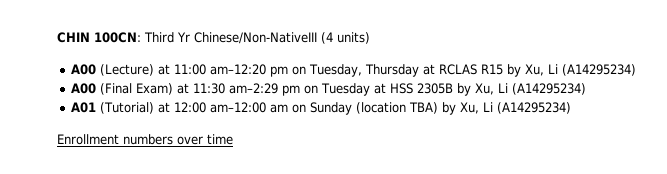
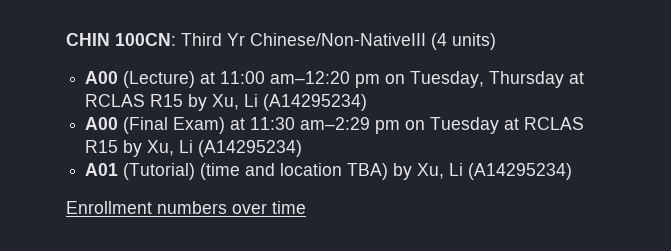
[389,83,453,94] HSS 2305B -> [524,117,585,130] [85,140,119,153] RCLAS R15
[157,102,406,115] at 12:00 am–12:00 am on Sunday (location -> [200,163,343,180] (time and location

